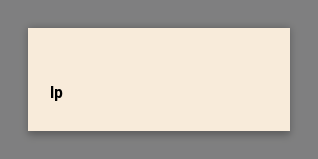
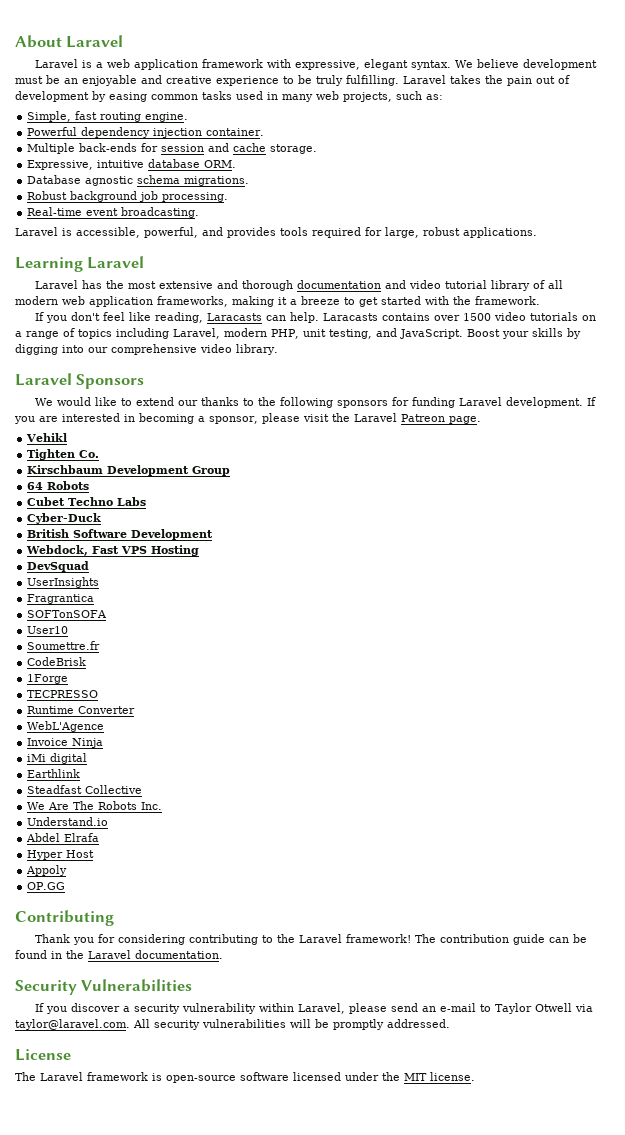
[50,86,63,101] lp -> [15,35,124,48] [34,59,597,70] [15,75,570,86] [15,91,443,102] [27,111,189,122] [27,127,265,138] [27,143,318,154] [27,159,237,170] [27,175,250,186] [27,191,229,202] [27,207,200,218] [15,227,537,238] [15,256,145,272] [34,280,563,291] [15,296,540,307] [34,312,596,323] [15,328,581,339] [15,344,278,355] [15,373,145,389] [34,397,596,408] [14,413,481,424] [26,433,68,442] [27,449,100,460] [27,465,231,476] [27,481,90,490] [27,497,147,506] [27,513,102,524] [27,529,214,540] [26,545,200,556] [27,561,90,572] [27,577,100,588] [27,594,95,604] [27,610,108,618] [27,626,69,634] [27,641,101,650] [27,657,87,666] [27,674,69,684] [27,690,99,698] [27,706,136,714] [27,721,105,732] [27,738,104,748] [27,753,88,764] [27,769,81,778] [27,785,143,794] [27,801,163,810] [27,817,109,826] [26,833,100,842] [27,850,95,860] [26,865,68,876] [27,882,66,890] [15,910,114,926] [34,934,587,945] [15,950,223,959] [15,979,193,995] [34,1003,593,1014] [15,1019,450,1030] [15,1049,71,1061] [15,1072,475,1083] About Laravel // Laravel is a web application framework with expressive, elegant syntax. We believe development must be an enjoyable and creative experience to be truly fulfilling. Laravel takes the pain out of development by easing common tasks used in many web projects, such as: // Simple, fast routing engine. // Powerful dependency injection container. // Multiple back-ends for session and cache storage. // Expressive, intuitive database ORM. // Database agnostic schema migrations. // Robust background job processing. // Real-time event broadcasting. // Laravel is accessible, powerful, and provides tools required for large, robust applications. // Learning Laravel // Laravel has the most extensive and thorough documentation and video tutorial library of all modern web application frameworks, making it a breeze to get started with the framework. // If you don't feel like reading, Laracasts can help. Laracasts contains over 1500 video tutorials on a range of topics including Laravel, modern PHP, unit testing, and JavaScript. Boost your skills by digging into our comprehensive video library. // Laravel Sponsors // We would like to extend our thanks to the following sponsors for funding Laravel development. If you are interested in becoming a sponsor, please visit the Laravel Patreon page. // Vehikl // Tighten Co. // Kirschbaum Development Group // 64 Robots // Cubet Techno Labs // Cyber-Duck // British Software Development // Webdock, Fast VPS Hosting // DevSquad // UserInsights // Fragrantica // SOFTonSOFA // User10 // Soumettre.fr // CodeBrisk // 1Forge // TECPRESSO // Runtime Converter // WebL'Agence // Invoice Ninja // iMi digital // Earthlink // Steadfast Collective // We Are The Robots Inc. // Understand.io // Abdel Elrafa // Hyper Host // Appoly // OP.GG // Contributing // Thank you for considering contributing to the Laravel framework! The contribution guide can be found in the Laravel documentation. // Security Vulnerabilities // If you discover a security vulnerability within Laravel, please send an e-mail to Taylor Otwell via taylor@laravel.com. All security vulnerabilities will be promptly addressed. // License // The Laravel framework is open-source software licensed under the MIT license.

